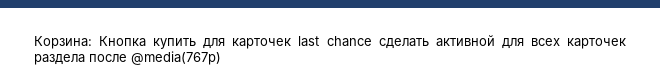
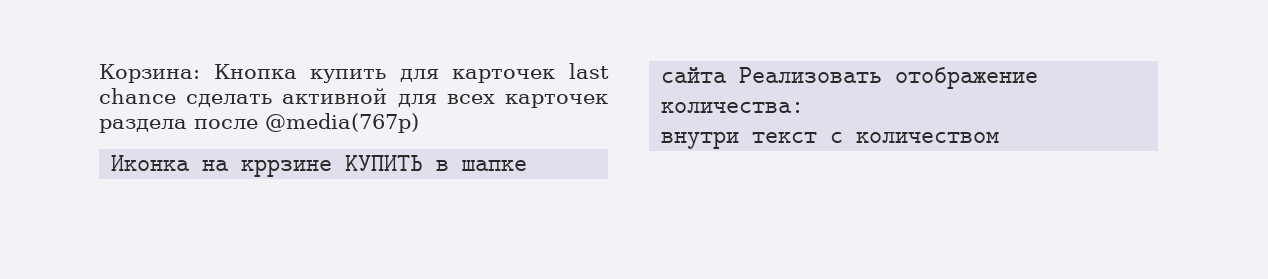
(221, 58) none -> [111,155,528,177] [661,67,1039,89] [661,101,805,113] [661,131,1000,149] // Иконка на кррзине КУПИТЬ в шапке сайта Реализовать отображение количества: // внутри текст с количеством

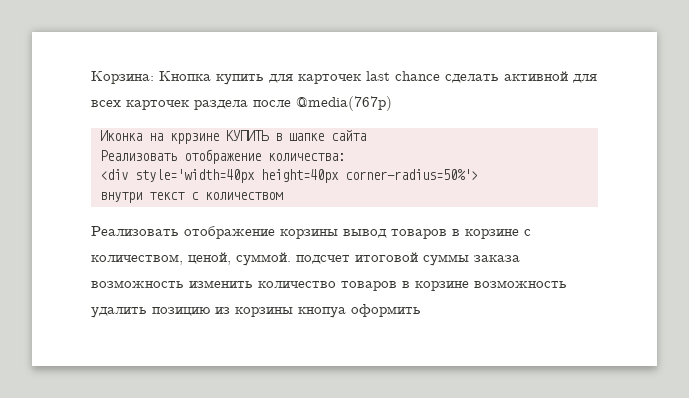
(728, 75) none -> (366, 135) //
(805, 107) none -> [100,169,478,183] // <div style='width=40px height=40px corner-radius=50%'>
(1000, 137) none -> [91,226,531,239] [91,252,520,266] [91,280,567,291] [91,304,421,318] // Реализовать отображение корзины вывод товаров в корзине с количеством, ценой, суммой. подсчет итоговой суммы заказа возможность изменить количество товаров в корзине возможность удалить позицию из корзины кнопуа оформить

